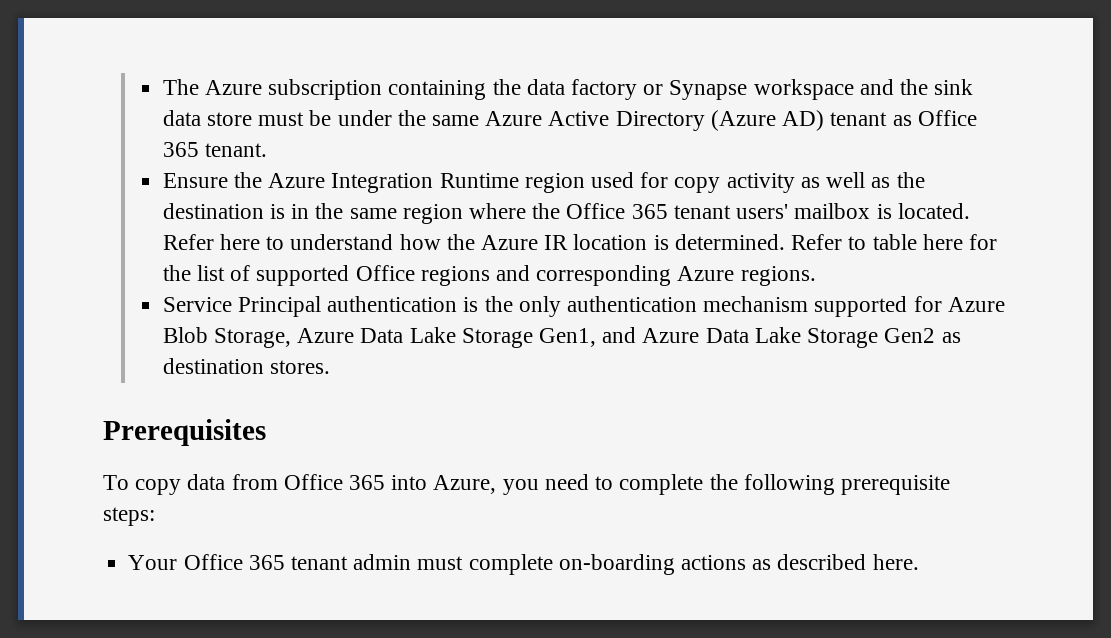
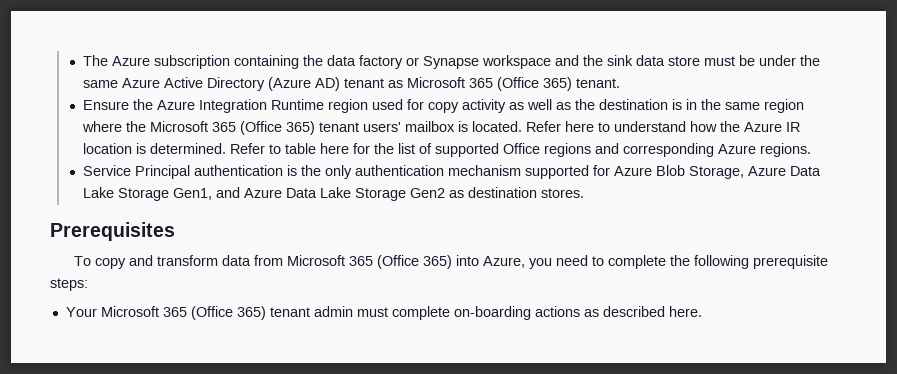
[917,110,977,126] [162,142,199,157] Office 365 -> [407,77,573,91] Microsoft 365 (Office 365)
[566,203,668,219] Office 365 -> [150,121,316,135] Microsoft 365 (Office 365)
[187,474,386,490] data from Office 365 -> [128,255,452,269] and transform data from Microsoft 365 (Office 365)
[183,554,285,570] Office 365 -> [100,306,266,320] Microsoft 365 (Office 365)

